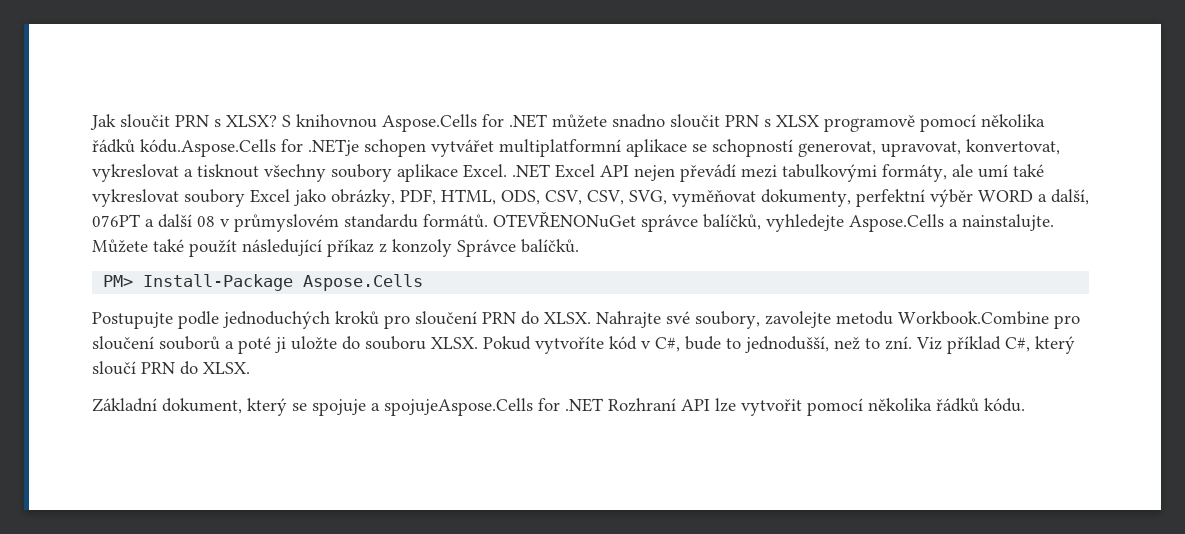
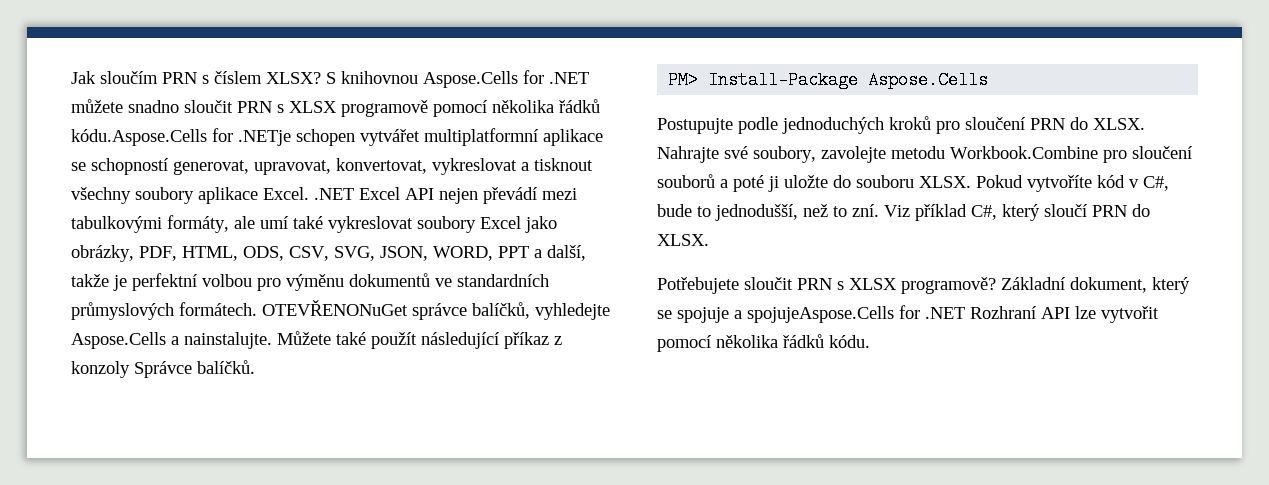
[120,114,221,128] sloučit PRN s -> [100,71,262,84] sloučím PRN s číslem
[587,189,1089,207] [92,214,488,232] CSV, SVG, vyměňovat dokumenty, perfektní výběr WORD a další, 076PT a další 08 v průmyslovém standardu formátů. -> [334,245,586,261] [71,273,549,291] [71,302,257,320] SVG, JSON, WORD, PPT a další, takže je perfektní volbou pro výměnu dokumentů ve standardních průmyslových formátech.
(250, 368) none -> [657,277,996,294] Potřebujete sloučit PRN s XLSX programově?

